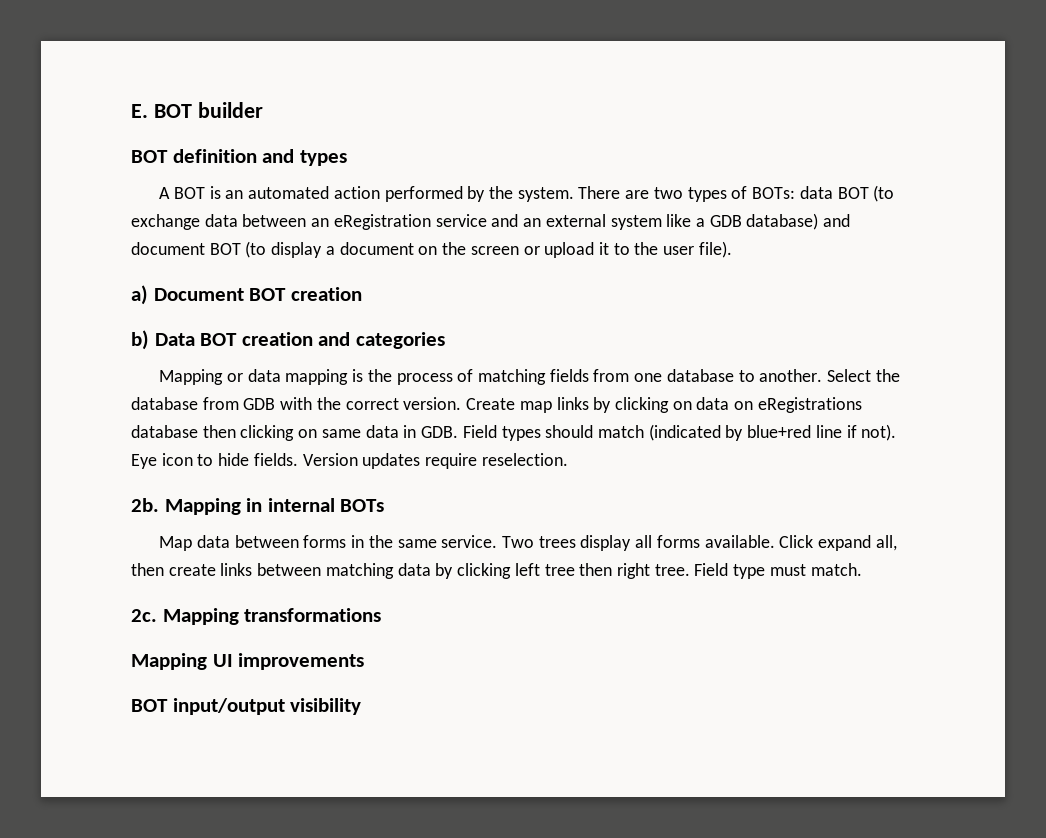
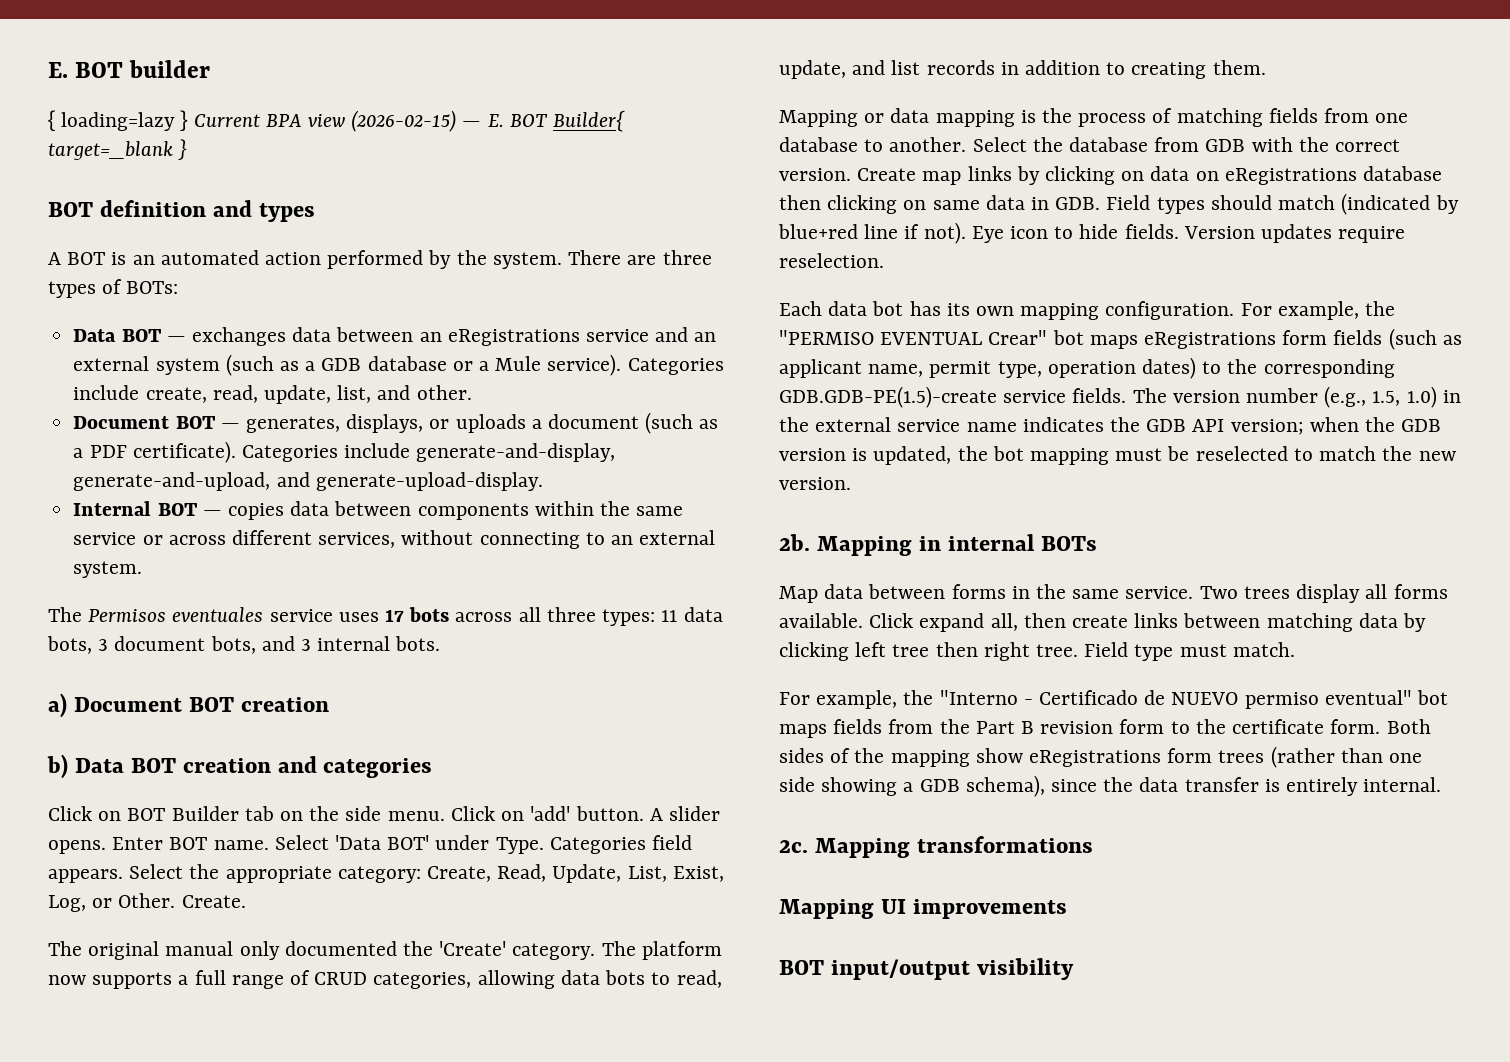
(263, 110) none -> [48,110,626,132] [48,139,188,160] // { loading=lazy } Current BPA view (2026-02-15) — E. BOT Builder{ target=_blank }
[653,187,683,199] two -> [662,250,712,265] three
[799,185,895,202] [131,214,200,230] data BOT (to exchange -> [73,327,286,346] // Data BOT — exchanges
[333,214,431,230] eRegistration -> [447,329,580,346] eRegistrations
[666,213,851,230] [131,241,732,258] like a GDB database) and document BOT (to display a document on the screen or upload it to the user file). -> [225,354,724,376] [73,385,472,404] [73,412,719,434] [73,441,616,463] [73,472,543,491] [73,501,684,520] [73,530,716,549] [73,561,143,578] [48,607,723,626] [47,636,441,654] (such as a GDB database or a Mule service). Categories include create, read, update, list, and other. // Document BOT — generates, displays, or uploads a document (such as a PDF certificate). Categories include generate-and-display, generate-and-upload, and generate-upload-display. // Internal BOT — copies data between components within the same service or across different services, without connecting to an external system. // The Permisos eventuales service uses 17 bots across all three types: 11 data bots, 3 document bots, and 3 internal bots.
(445, 340) none -> [48,806,720,821] [48,835,693,854] [48,864,724,883] [48,893,246,912] [48,941,722,960] [48,970,722,989] [779,60,1266,79] // Click on BOT Builder tab on the side menu. Click on 'add' button. A slider opens. Enter BOT name. Select 'Data BOT' under Type. Categories field appears. Select the appropriate category: Create, Read, Update, List, Exist, Log, or Other. Create. // The original manual only documented the 'Create' category. The platform now supports a full range of CRUD categories, allowing data bots to read, update, and list records in addition to creating them.
(568, 459) none -> [779,301,1396,320] [779,328,1462,350] [779,357,1395,379] [779,386,1461,408] [779,417,1442,435] [779,446,1456,465] [779,477,851,490] // Each data bot has its own mapping configuration. For example, the "PERMISO EVENTUAL Crear" bot maps eRegistrations form fields (such as applicant name, permit type, operation dates) to the corresponding GDB.GDB-PE(1.5)-create service fields. The version number (e.g., 1.5, 1.0) in the external service name indicates the GDB API version; when the GDB version is updated, the bot mapping must be reselected to match the new version.
(862, 569) none -> [779,690,1449,709] [779,719,1431,738] [779,746,1423,768] [779,775,1442,797] // For example, the "Interno - Certificado de NUEVO permiso eventual" bot maps fields from the Part B revision form to the certificate form. Both sides of the mapping show eRegistrations form trees (rather than one side showing a GDB schema), since the data transfer is entirely internal.

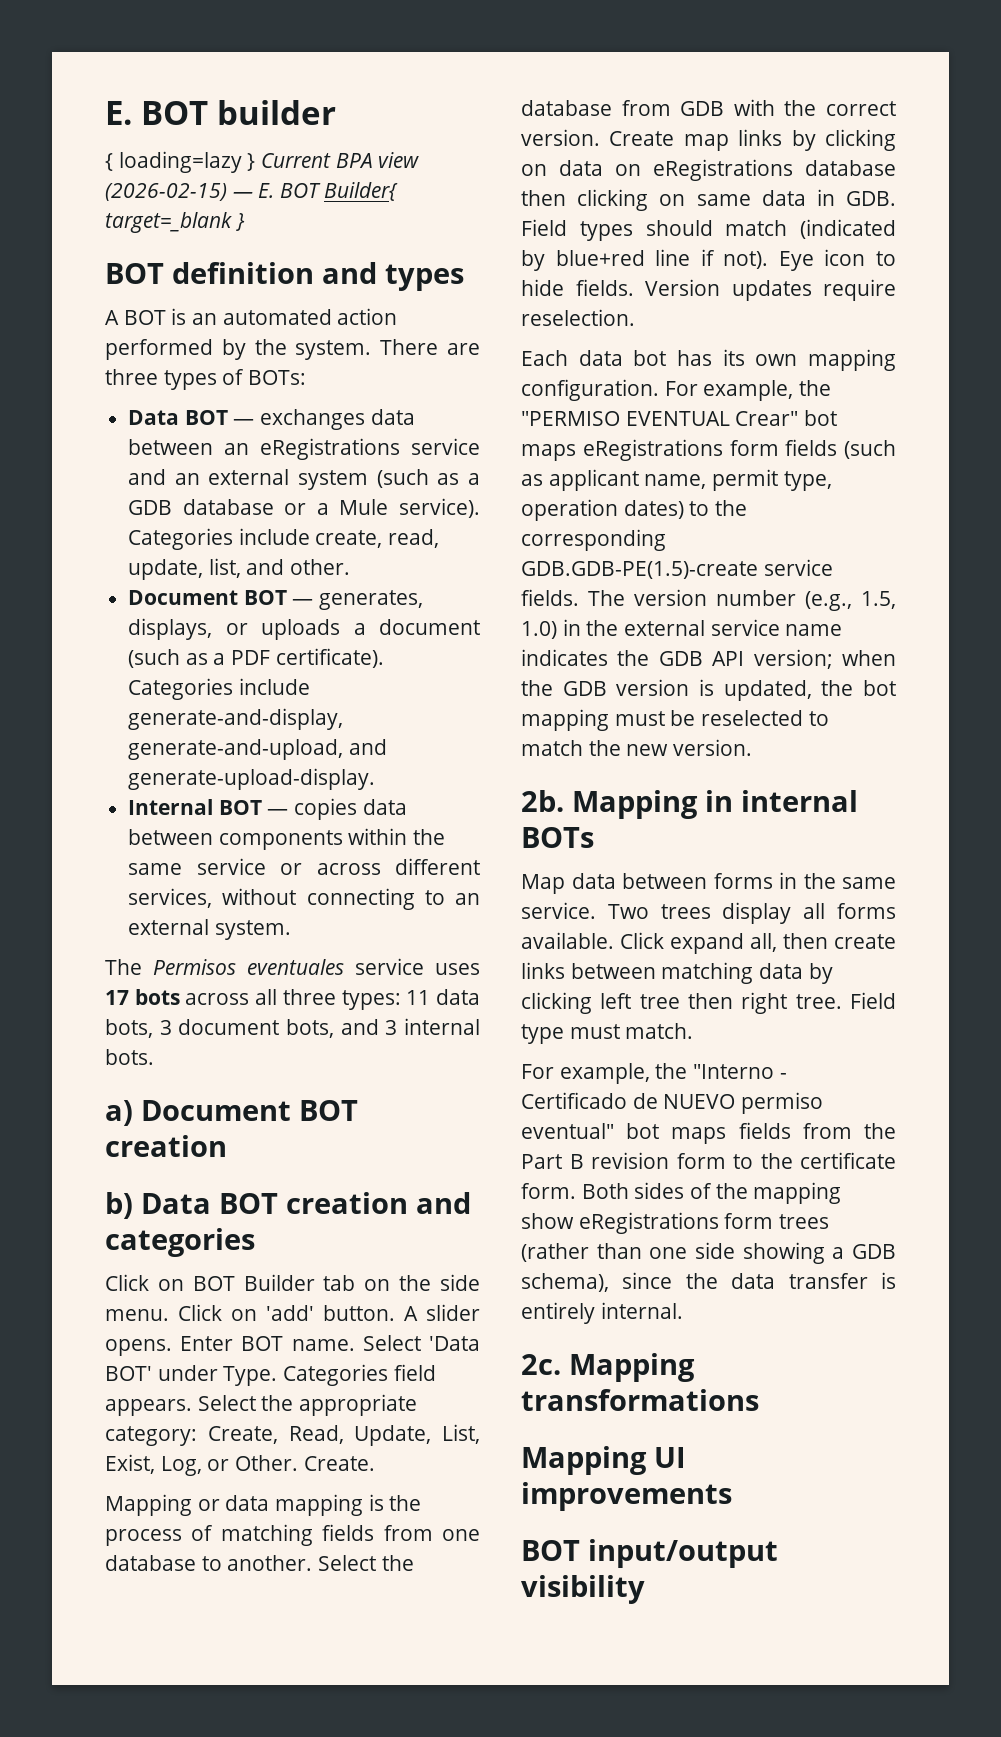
[48,941,722,960] [48,970,722,989] [779,60,1266,79] // The original manual only documented the 'Create' category. The platform now supports a full range of CRUD categories, allowing data bots to read, update, and list records in addition to creating them. -> (375, 1463) none

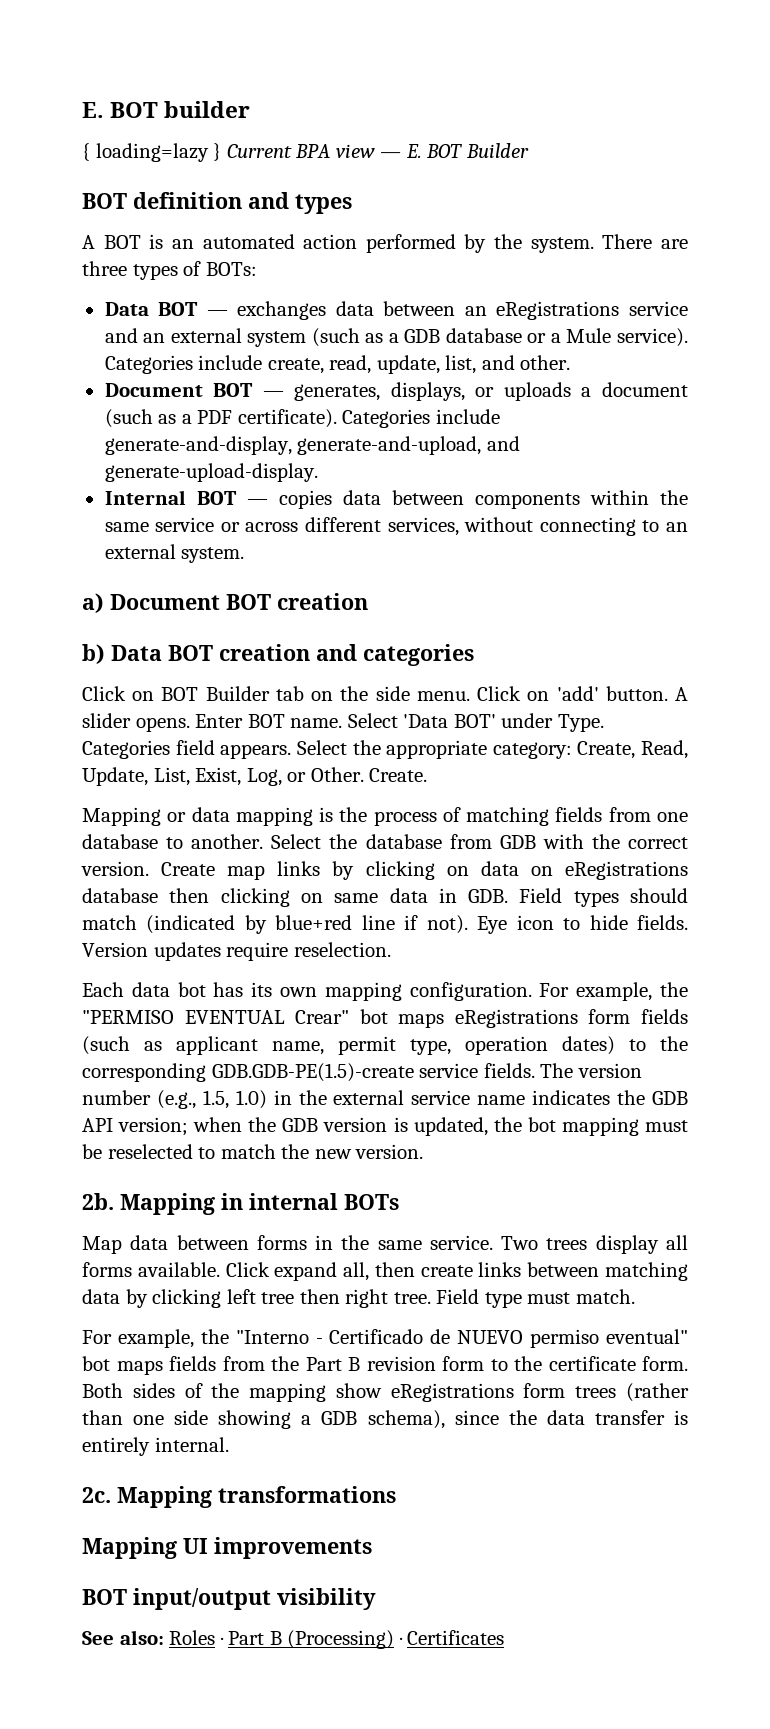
[105,183,227,201] (2026-02-15) -> (375, 151) none
[323,182,398,201] [105,212,245,233] Builder{ target=_blank } -> [465,143,529,158] Builder
[105,958,480,975] [105,989,481,1010] [105,1018,480,1038] [105,1049,154,1065] // The Permisos eventuales service uses 17 bots across all three types: 11 data bots, 3 document bots, and 3 internal bots. -> (245, 555) none
(645, 1589) none -> [82,1630,505,1649] // See also: Roles · Part B (Processing) · Certificates

